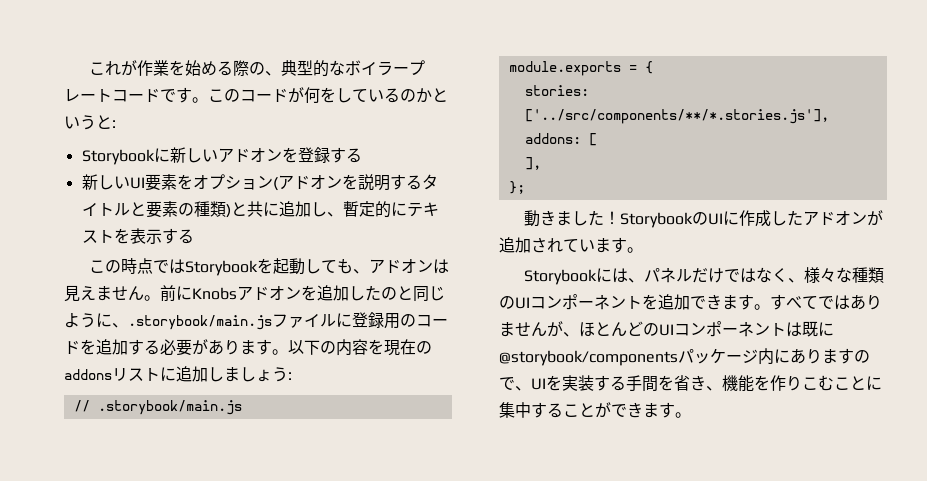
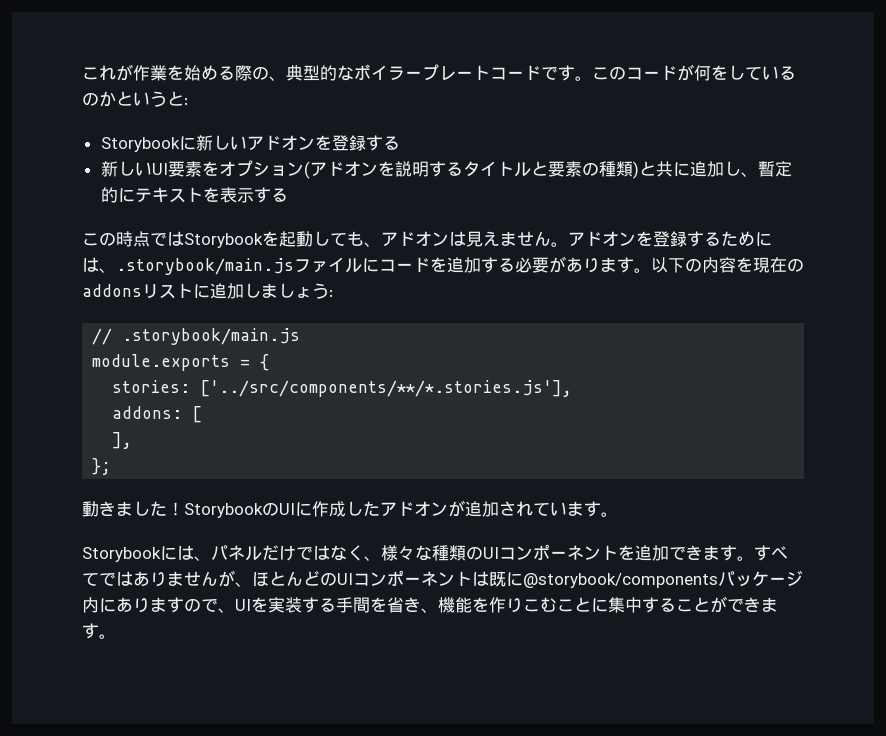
[160,285,445,302] [64,313,112,328] 前にKnobsアドオンを追加したのと同じように -> [568,231,772,247] [82,257,99,272] アドオンを登録するためには
[352,312,416,329] 登録用の -> (379, 265) none

